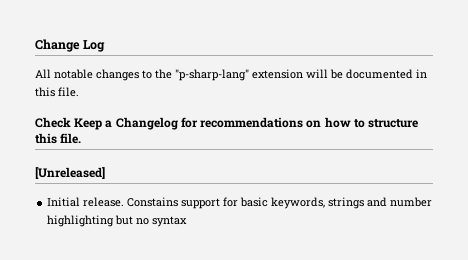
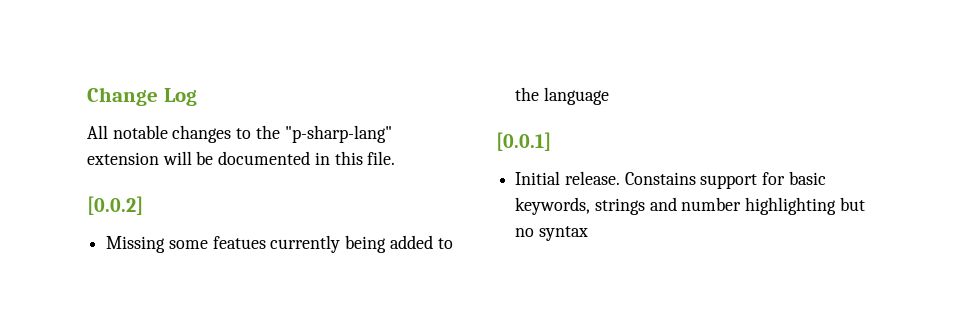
[35,117,419,130] [35,133,82,144] [35,167,105,179] Check Keep a Changelog for recommendations on how to structure this file. // [Unreleased] -> [87,196,143,215] [106,235,453,253] [515,87,609,105] [496,132,551,151] [0.0.2] // Missing some featues currently being added to the language // [0.0.1]

